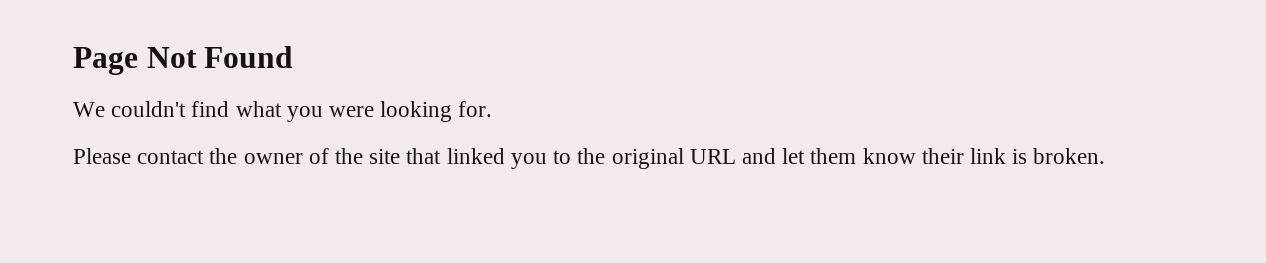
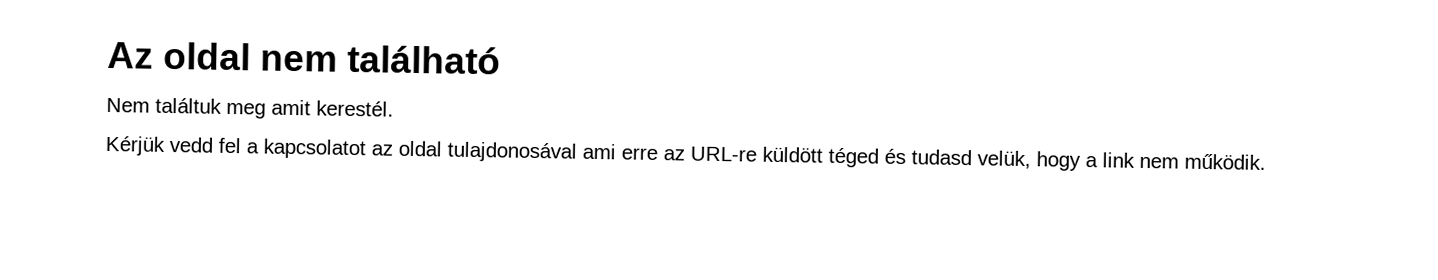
[73,46,294,75] [73,101,493,122] [73,148,1106,169] Page Not Found // We couldn't find what you were looking for. // Please contact the owner of the site that linked you to the original URL and let them know their link is broken. -> [107,41,501,75] [106,97,394,119] [105,135,1266,171] Az oldal nem található // Nem találtuk meg amit kerestél. // Kérjük vedd fel a kapcsolatot az oldal tulajdonosával ami erre az URL-re küldött téged és tudasd velük, hogy a link nem működik.

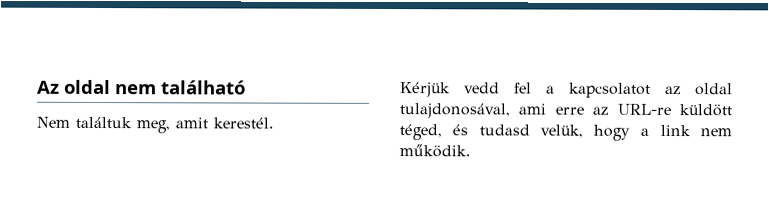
[226,102,266,119] meg -> [136,120,170,134] meg,
[447,141,577,163] tulajdonosával -> [399,103,510,119] tulajdonosával,
[828,147,879,168] téged -> [399,124,442,141] téged,

